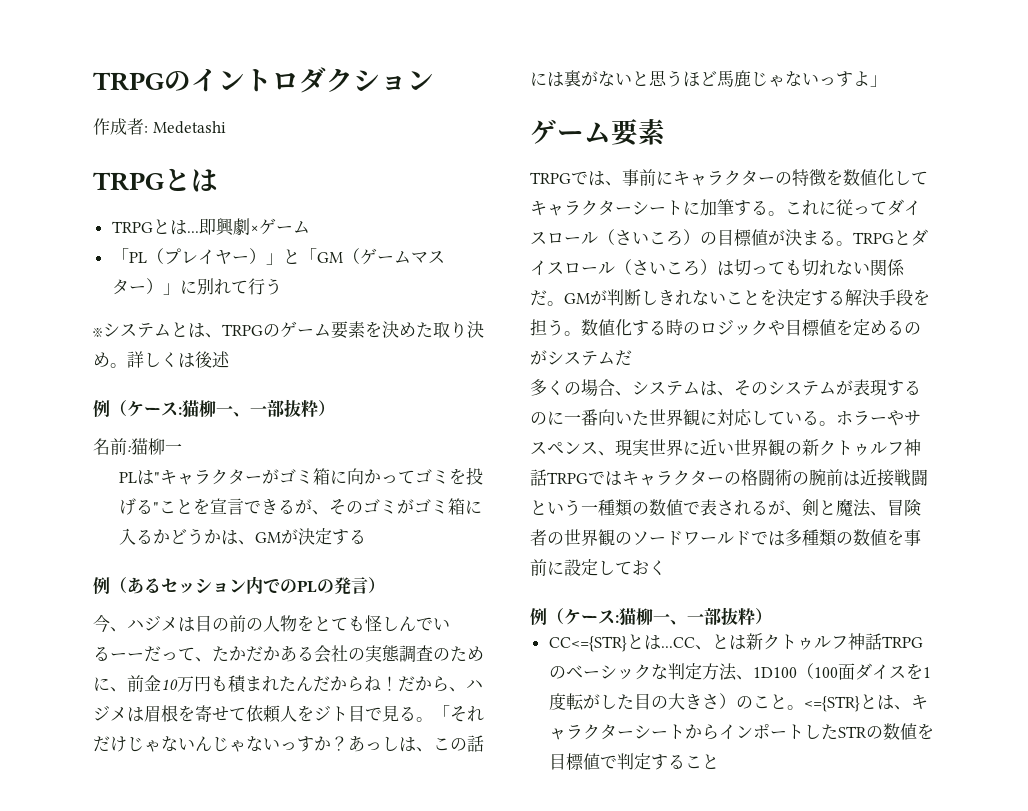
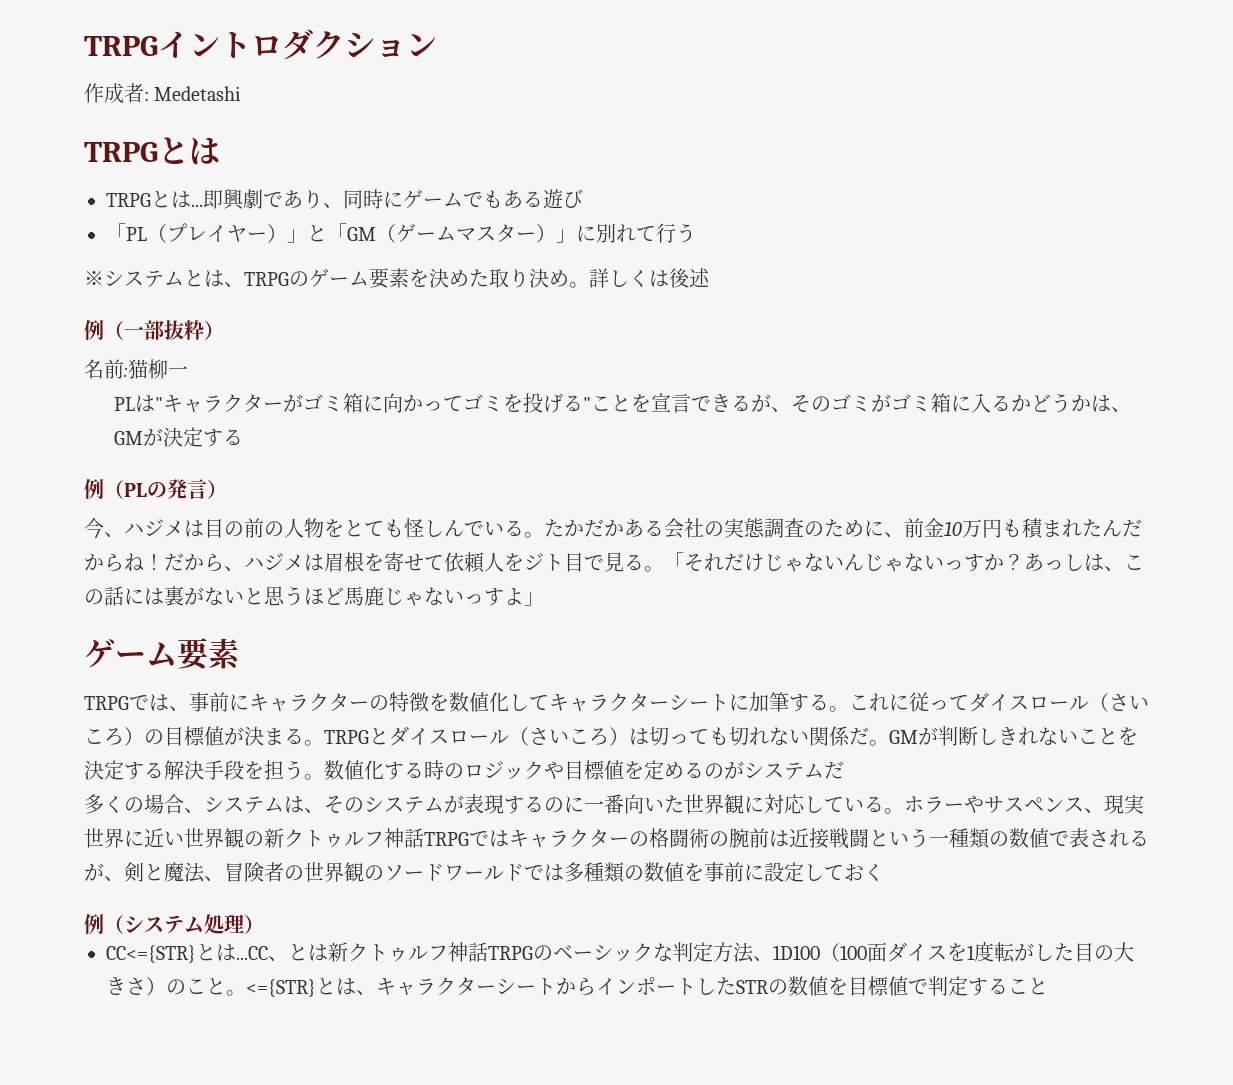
[93,71,191,91] TRPGの -> [84,36,158,56] TRPG
[249,218,310,235] ×ゲーム -> [263,189,583,209] であり、同時にゲームでもある遊び
[127,400,250,417] ケース:猫柳一、 -> (124, 330) none
[127,576,297,594] あるセッション内での -> (124, 489) none
[110,646,212,662] ーーだって、 -> [524,532,544,538] 。
[564,607,755,625] ケース:猫柳一、一部抜粋 -> [124,914,244,934] システム処理

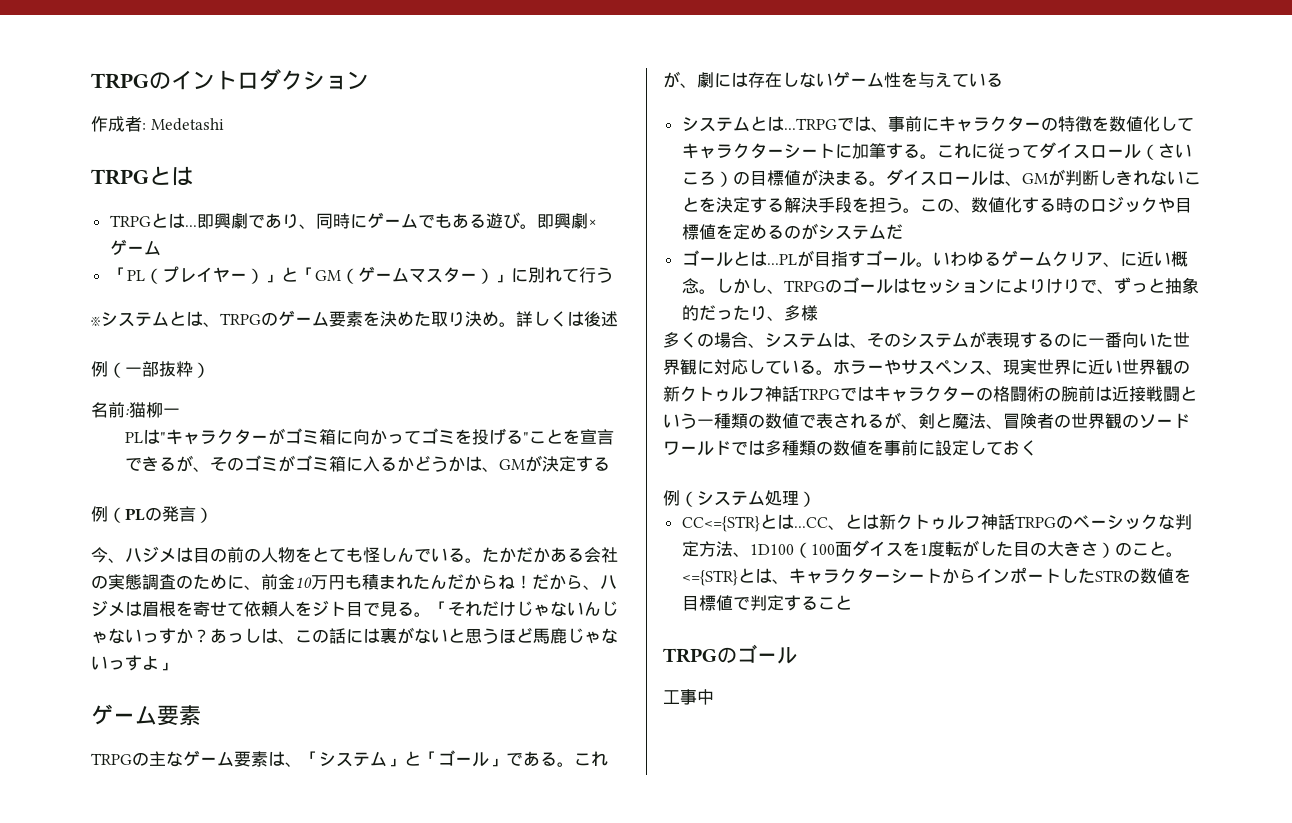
[84,36,158,56] TRPG -> [91,72,171,89] TRPGの
(583, 198) none -> [519,213,597,229] [109,239,161,256] 。即興劇×ゲーム
(129, 703) none -> [132,750,608,767] [663,71,1003,88] [681,116,837,132] の主なゲーム要素は、「システム」と「ゴール」である。これが、劇には存在しないゲーム性を与えている // システムとは...TRPG
[324,726,889,746] TRPGとダイスロール（さいころ）は切っても切れない関係だ。 -> [885,169,1022,186] ダイスロールは、
(324, 777) none -> [919,198,971,213] この、
(844, 770) none -> [681,250,1188,267] [681,277,1199,294] [681,305,818,321] // ゴールとは...PLが目指すゴール。いわゆるゲームクリア、に近い概念。しかし、TRPGのゴールはセッションによりけりで、ずっと抽象的だったり、多様
(1048, 986) none -> [663,644,797,664] [663,689,714,705] // TRPGのゴール // 工事中

